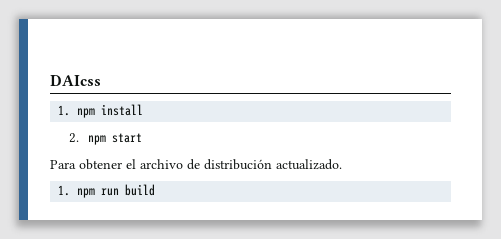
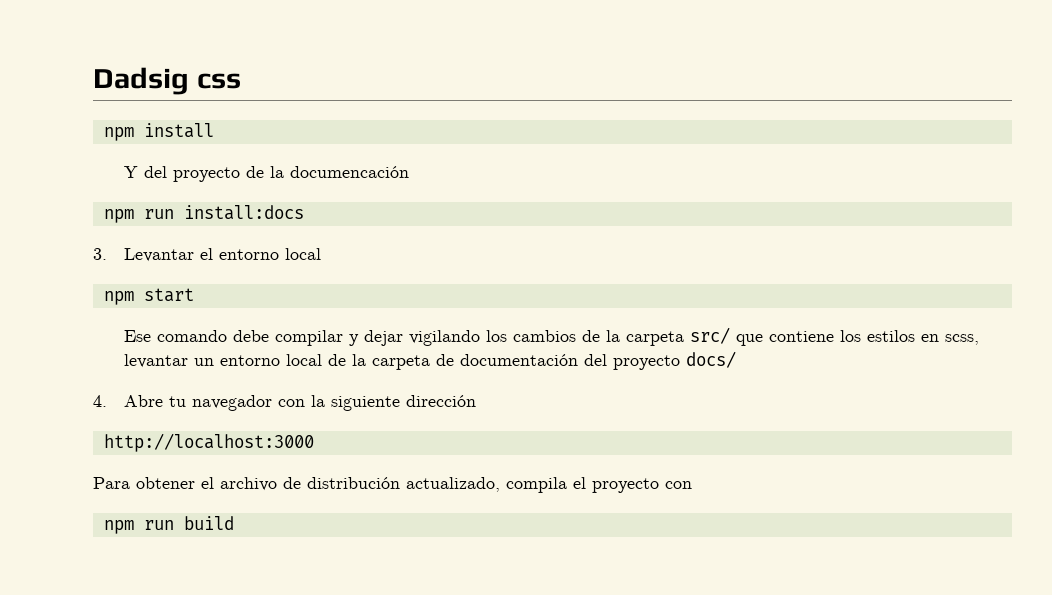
[50,74,101,86] [58,105,71,116] DAIcss // 1. -> [93,67,241,95] Dadsig css //
[68,133,142,145] 2. npm start -> [124,166,410,182] [103,205,304,223] [93,248,322,262] [103,288,194,305] [124,327,980,346] [124,351,737,370] [93,395,477,411] [103,433,314,452] Y del proyecto de la documencación // npm run install:docs // 3. Levantar el entorno local // npm start // Ese comando debe compilar y dejar vigilando los cambios de la carpeta src/ que contiene los estilos en scss, levantar un entorno local de la carpeta de documentación del proyecto docs/ // 4. Abre tu navegador con la siguiente dirección // http://localhost:3000
[276,159,342,170] [58,185,71,196] actualizado. // 1. -> [406,477,692,493] actualizado, compila el proyecto con //

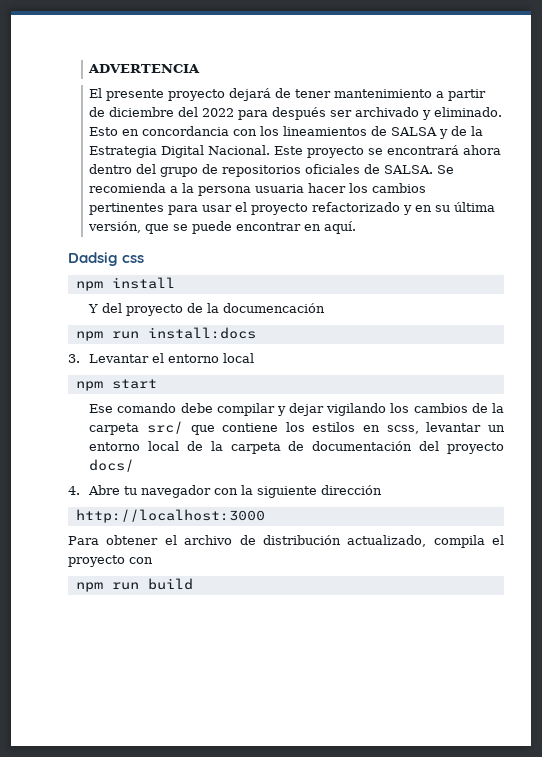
(93, 81) none -> [88,64,201,73] [89,88,487,101] [89,107,503,120] [89,126,484,139] [89,145,502,158] [89,164,455,177] [89,183,427,196] [89,202,496,215] [88,221,357,234] ADVERTENCIA // El presente proyecto dejará de tener mantenimiento a partir de diciembre del 2022 para después ser archivado y eliminado. Esto en concordancia con los lineamientos de SALSA y de la Estrategia Digital Nacional. Este proyecto se encontrará ahora dentro del grupo de repositorios oficiales de SALSA. Se recomienda a la persona usuaria hacer los cambios pertinentes para usar el proyecto refactorizado y en su última versión, que se puede encontrar en aquí. //

